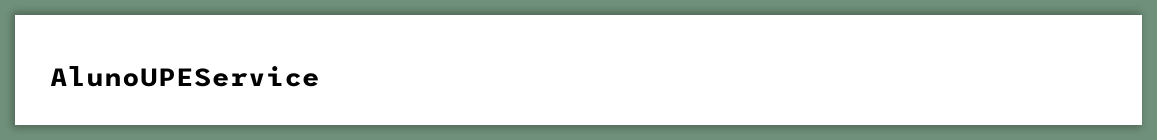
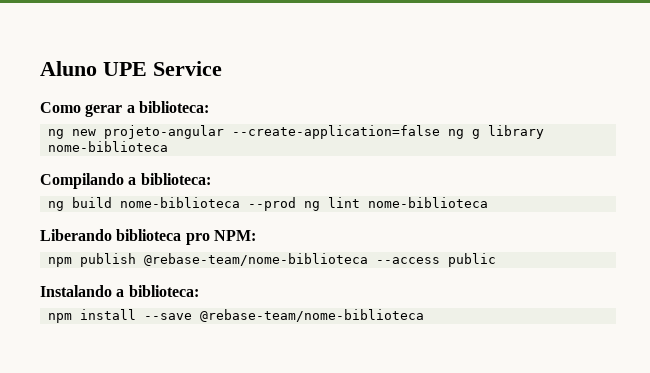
[50,66,320,87] AlunoUPEService -> [40,61,222,76] [40,101,209,117] [48,125,545,139] [48,141,169,152] [40,173,211,189] [48,197,489,211] [40,229,256,245] [48,253,497,267] [40,285,199,297] [48,309,425,323] Aluno UPE Service // Como gerar a biblioteca: // ng new projeto-angular --create-application=false ng g library nome-biblioteca // Compilando a biblioteca: // ng build nome-biblioteca --prod ng lint nome-biblioteca // Liberando biblioteca pro NPM: // npm publish @rebase-team/nome-biblioteca --access public // Instalando a biblioteca: // npm install --save @rebase-team/nome-biblioteca

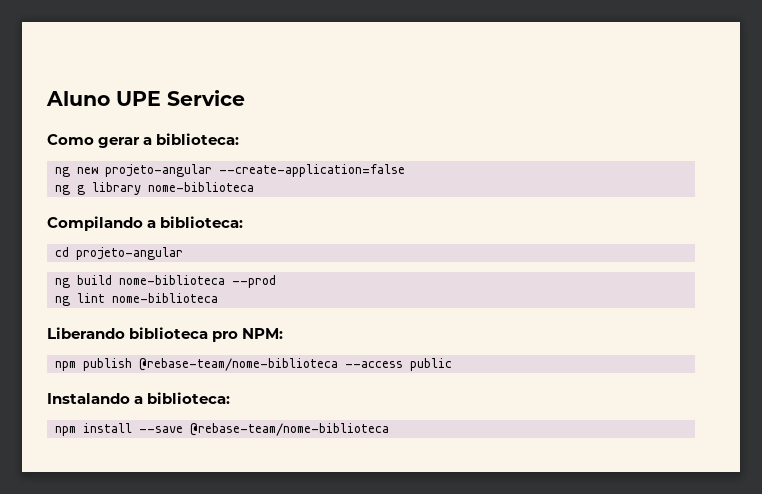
(441, 132) none -> (406, 170) //
(211, 179) none -> [55,247,184,260] // cd projeto-angular
(297, 204) none -> (277, 281) //

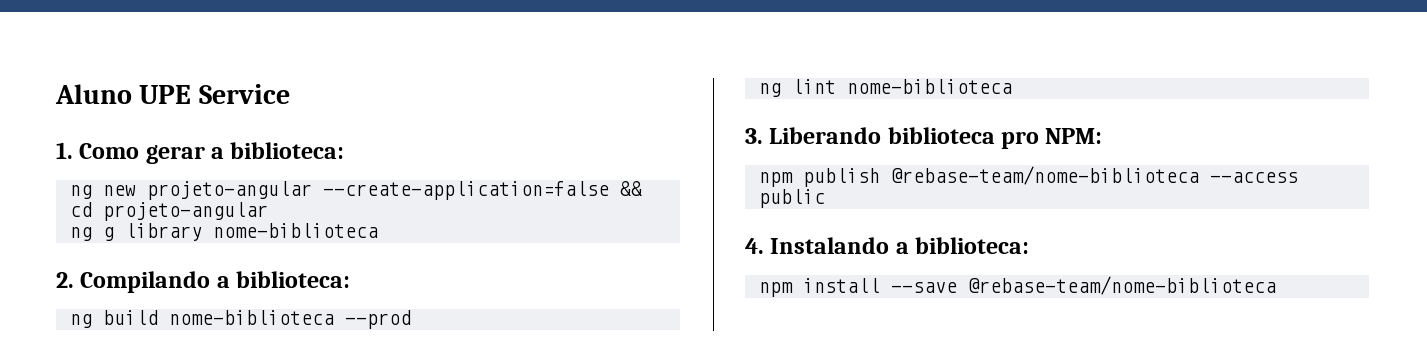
(245, 98) none -> [56,142,73,159] 1.
(406, 170) none -> [619,181,642,196] [69,202,268,221] && cd projeto-angular
(255, 187) none -> [56,272,74,288] 2.
[55,247,184,260] // cd projeto-angular -> (351, 279) none
(219, 298) none -> [745,128,763,144] 3.
(453, 364) none -> [745,238,764,254] 4.

